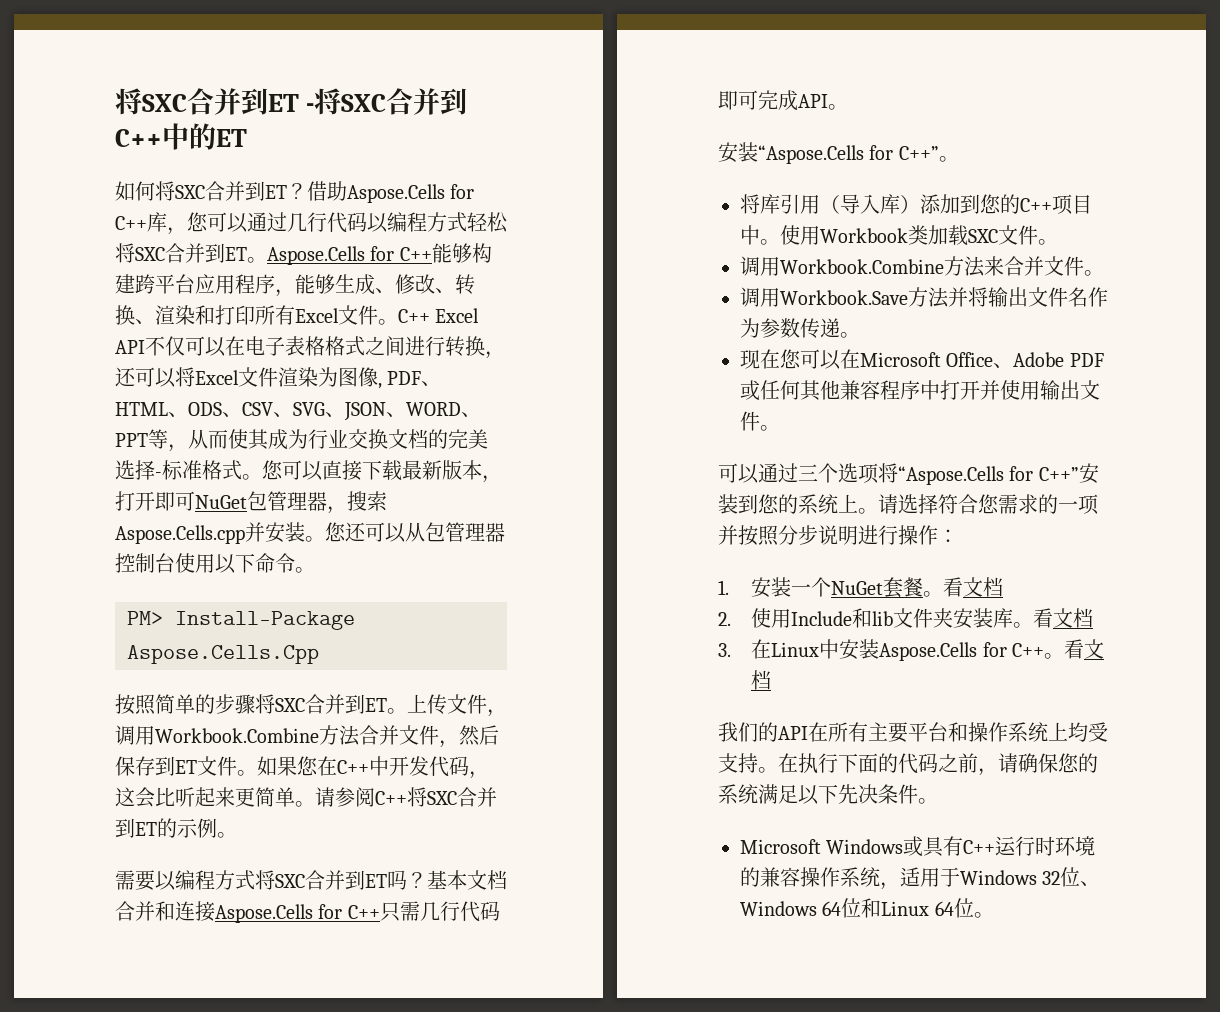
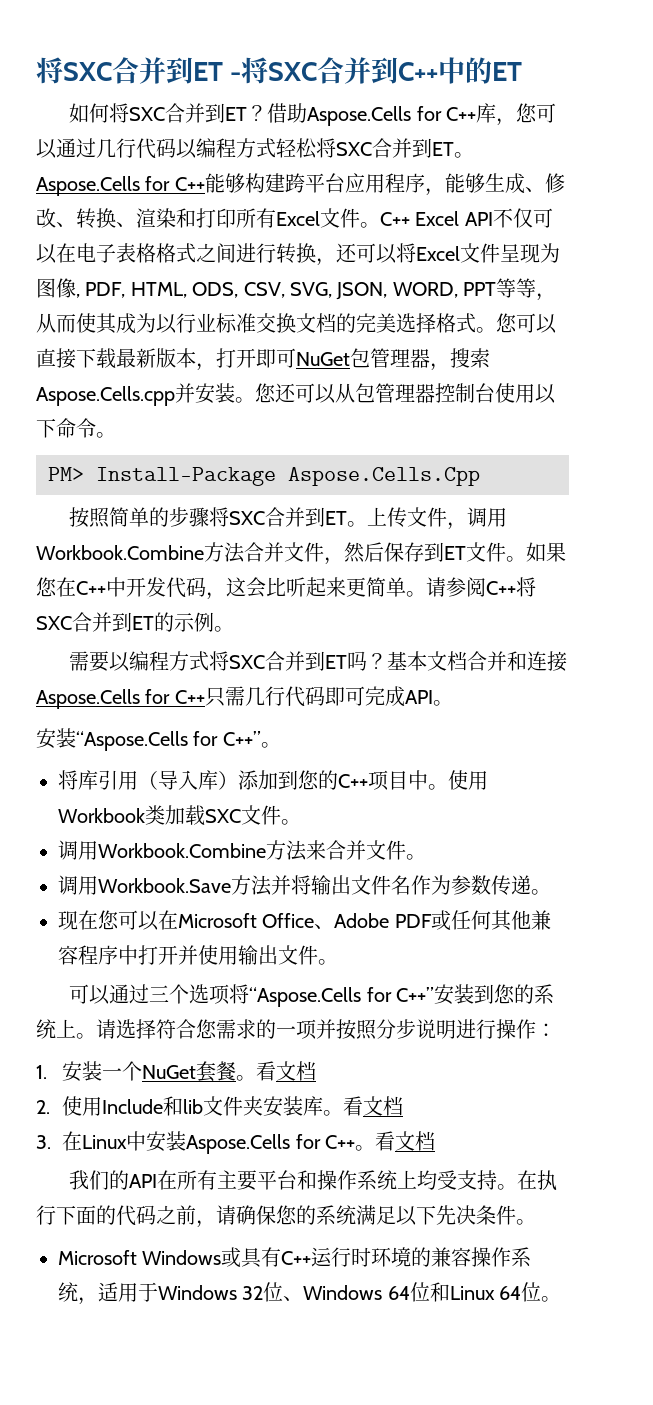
[278,367,318,387] 渲染 -> [500,244,540,263] 呈现
[387,371,442,386] [115,402,481,421] [115,433,148,447] PDF、HTML、ODS、CSV、SVG、JSON、WORD、PPT -> [85,278,517,300] PDF, HTML, ODS, CSV, SVG, JSON, WORD, PPT等
[308,429,348,449] 行业 -> [156,313,256,334] 以行业标准
[155,460,202,480] -标准 -> (436, 323) none

